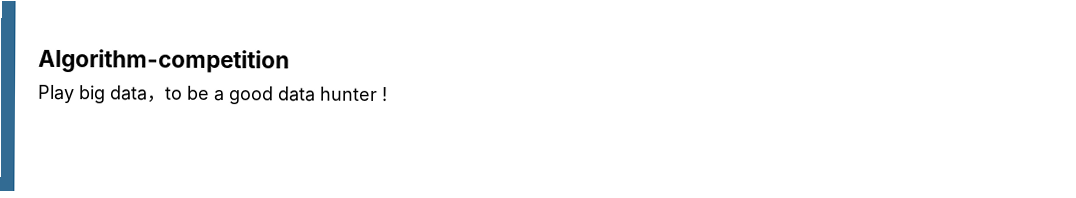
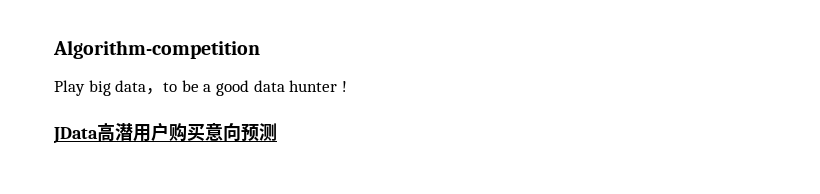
(388, 94) none -> [53,122,277,144] // JData高潜用户购买意向预测

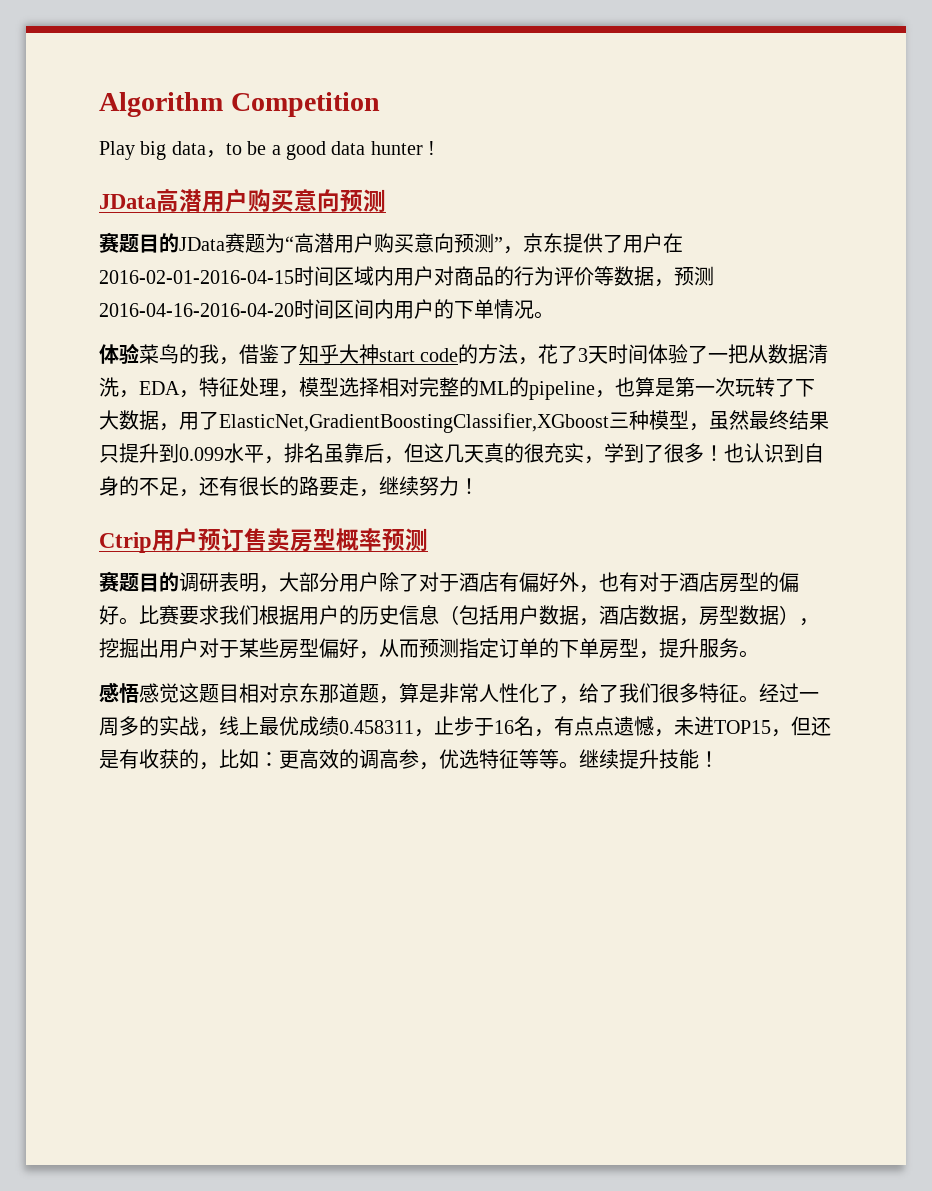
[53,40,260,59] Algorithm-competition -> [99,92,380,117] Algorithm Competition
(277, 132) none -> [99,232,683,254] [99,266,714,287] [99,299,554,319] [99,343,829,365] [99,377,815,400] [99,410,829,433] [99,443,824,464] [99,476,479,497] [99,528,428,553] [99,571,799,593] [99,605,819,626] [99,638,759,659] [99,682,819,704] [99,716,831,737] [99,749,719,770] // 赛题目的JData赛题为“高潜用户购买意向预测”，京东提供了用户在2016-02-01-2016-04-15时间区域内用户对商品的行为评价等数据，预测2016-04-16-2016-04-20时间区间内用户的下单情况。 // 体验菜鸟的我，借鉴了知乎大神start code的方法，花了3天时间体验了一把从数据清洗，EDA，特征处理，模型选择相对完整的ML的pipeline，也算是第一次玩转了下大数据，用了ElasticNet,GradientBoostingClassifier,XGboost三种模型，虽然最终结果只提升到0.099水平，排名虽靠后，但这几天真的很充实，学到了很多！也认识到自身的不足，还有很长的路要走，继续努力！ // Ctrip用户预订售卖房型概率预测 // 赛题目的调研表明，大部分用户除了对于酒店有偏好外，也有对于酒店房型的偏好。比赛要求我们根据用户的历史信息（包括用户数据，酒店数据，房型数据），挖掘出用户对于某些房型偏好，从而预测指定订单的下单房型，提升服务。 // 感悟感觉这题目相对京东那道题，算是非常人性化了，给了我们很多特征。经过一周多的实战，线上最优成绩0.458311，止步于16名，有点点遗憾，未进TOP15，但还是有收获的，比如：更高效的调高参，优选特征等等。继续提升技能！

